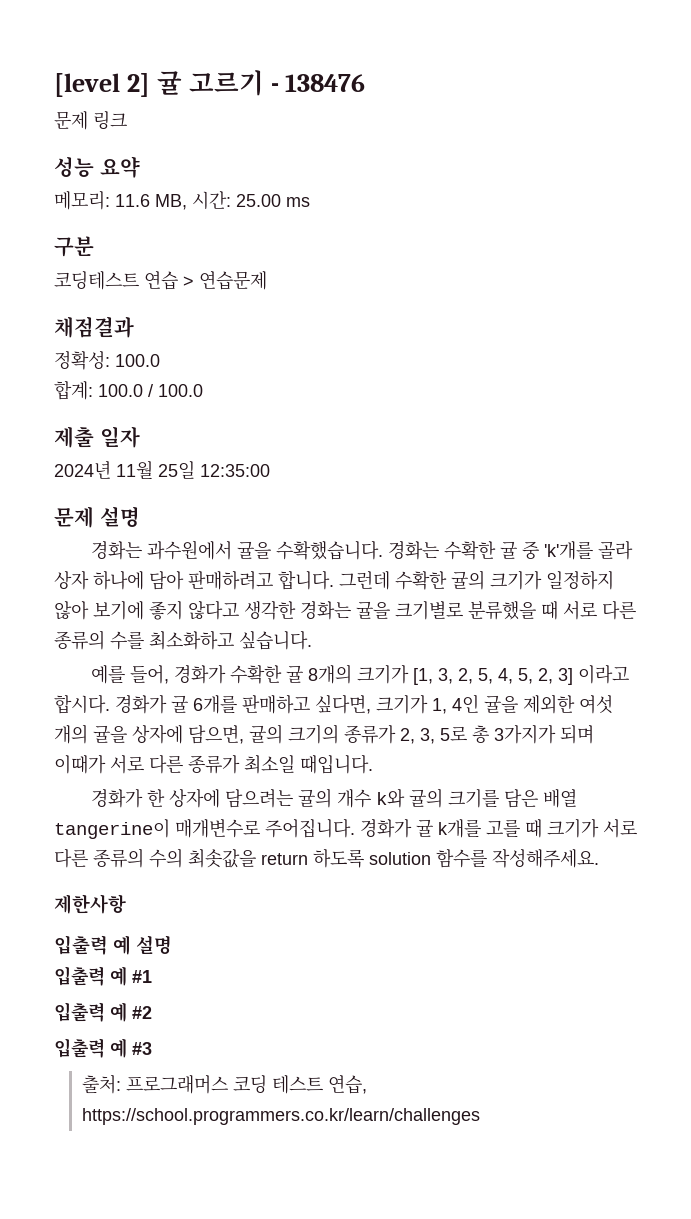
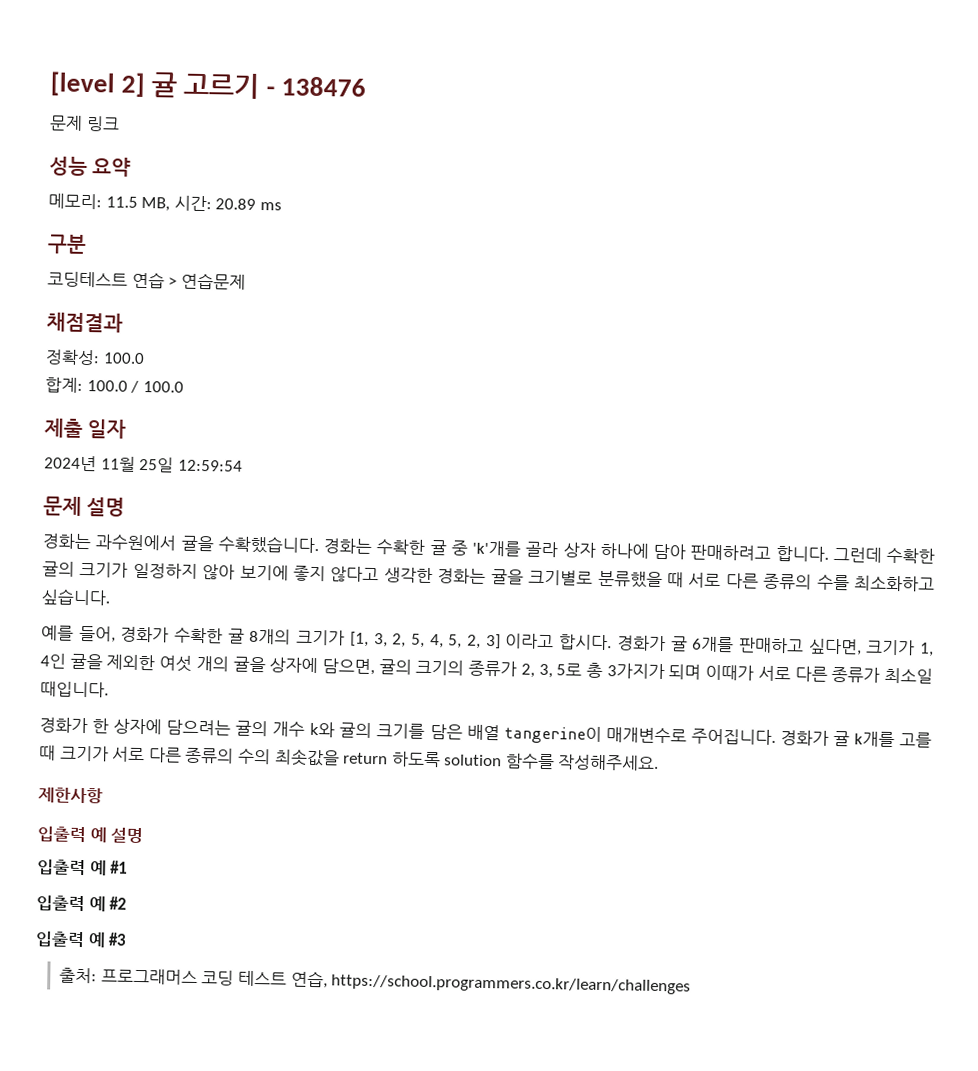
[115,194,150,207] 11.6 -> [105,196,138,208] 11.5
[236,194,281,207] 25.00 -> [215,198,257,210] 20.89
[200,464,270,477] 12:35:00 -> [177,459,243,472] 12:59:54

